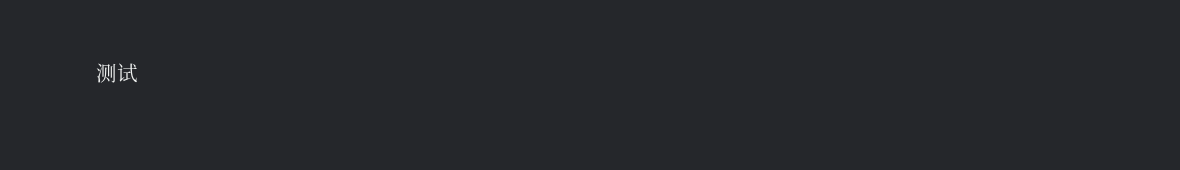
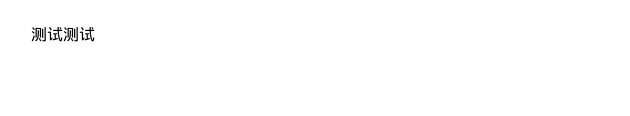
[96,63,138,83] 测试 -> [31,27,95,42] 测试测试

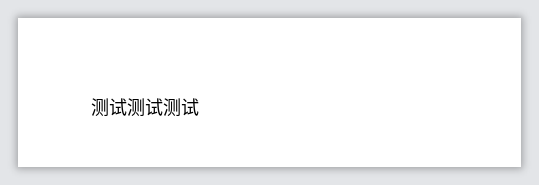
[31,27,95,42] 测试测试 -> [91,98,199,117] 测试测试测试

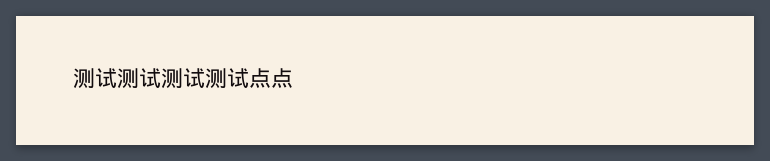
[91,98,199,117] 测试测试测试 -> [73,68,293,89] 测试测试测试测试点点

